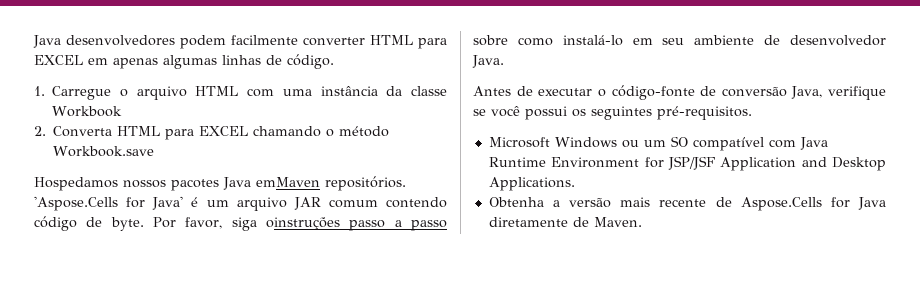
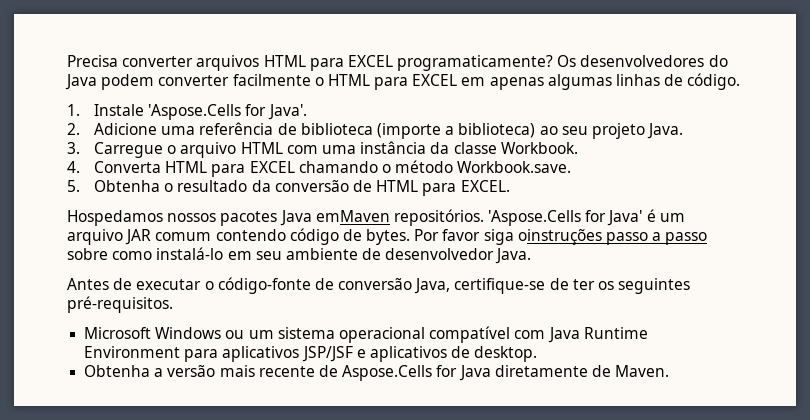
[33,35,365,49] Java desenvolvedores podem facilmente converter -> [67,55,728,71] [65,74,324,90] Precisa converter arquivos HTML para EXCEL programaticamente? Os desenvolvedores do Java podem converter facilmente o
(45, 91) none -> [94,104,307,120] [67,122,684,139] [67,142,80,154] Instale 'Aspose.Cells for Java'. // 2. Adicione uma referência de biblioteca (importe a biblioteca) ao seu projeto Java. // 3.
[52,106,123,117] [34,126,46,136] Workbook // 2. -> [500,142,578,154] [67,161,80,173] Workbook. // 4.
[53,146,155,157] Workbook.save -> [457,161,572,173] [67,180,510,196] Workbook.save. // 5. Obtenha o resultado da conversão de HTML para EXCEL.
[110,217,223,231] byte. Por favor, -> [366,229,481,245] bytes. Por favor
[828,86,886,100] [473,106,567,120] verifique se você possui -> [454,278,595,294] certifique-se de ter
[670,136,688,147] SO -> [277,327,425,343] sistema operacional
[644,156,887,171] [488,177,575,191] for JSP/JSF Application and Desktop Applications. -> [184,346,538,362] para aplicativos JSP/JSF e aplicativos de desktop.

